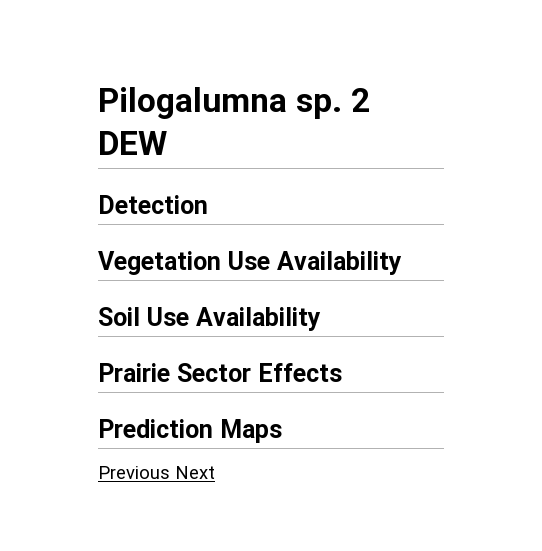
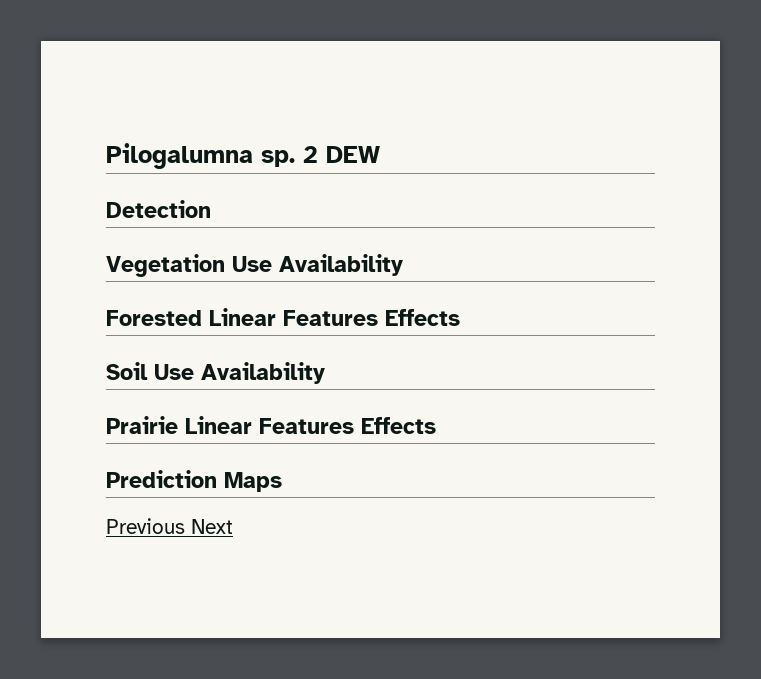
(402, 263) none -> [106,308,460,326] // Forested Linear Features Effects
[176,363,251,382] Sector -> [185,416,354,434] Linear Features

